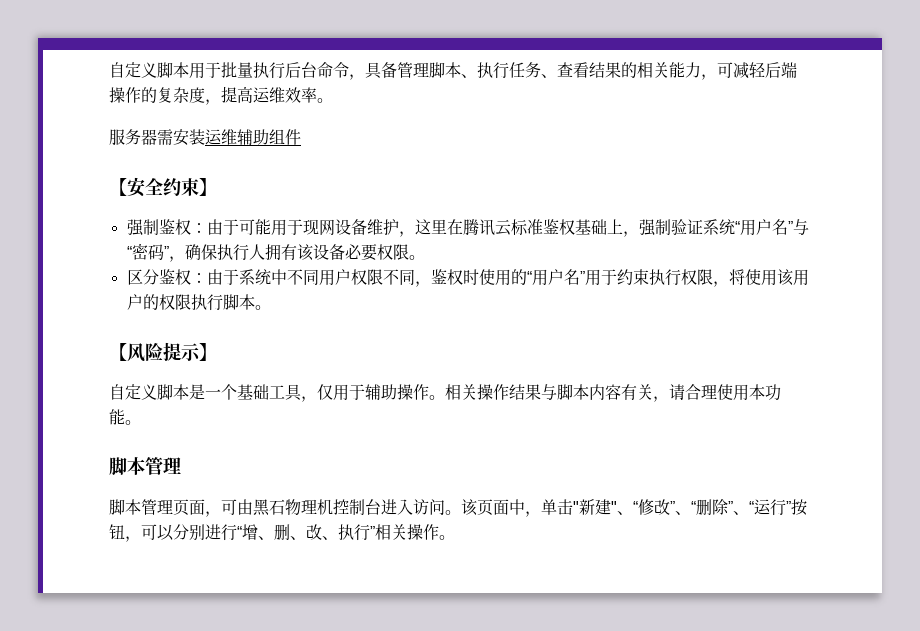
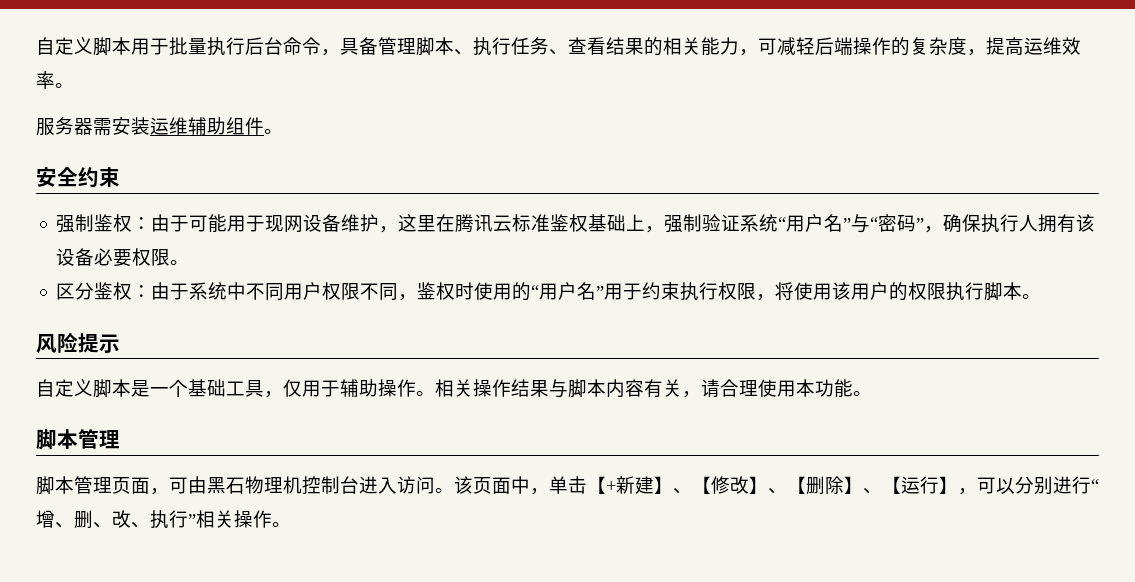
[109,178,127,196] // 【 -> [264,129,283,134] 。 //
[199,178,217,196] 】 -> (120, 177) none
[109,343,127,361] 【 -> (1042, 296) none
[199,343,217,361] 】 -> (120, 343) none
[573,499,807,516] [109,524,125,540] "新建"、“修改”、“删除”、“运行”按钮 -> [587,476,958,495] 【+新建】、【修改】、【删除】、【运行】

